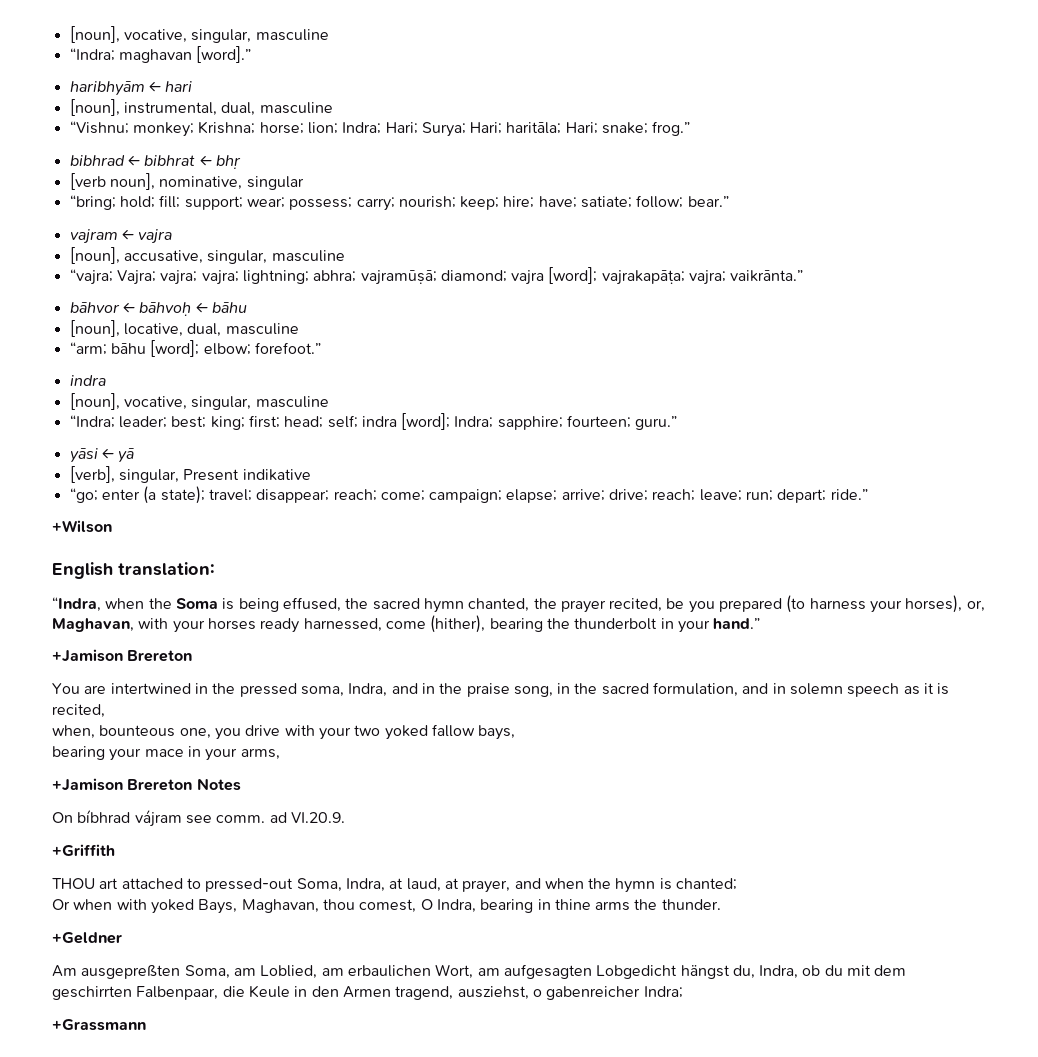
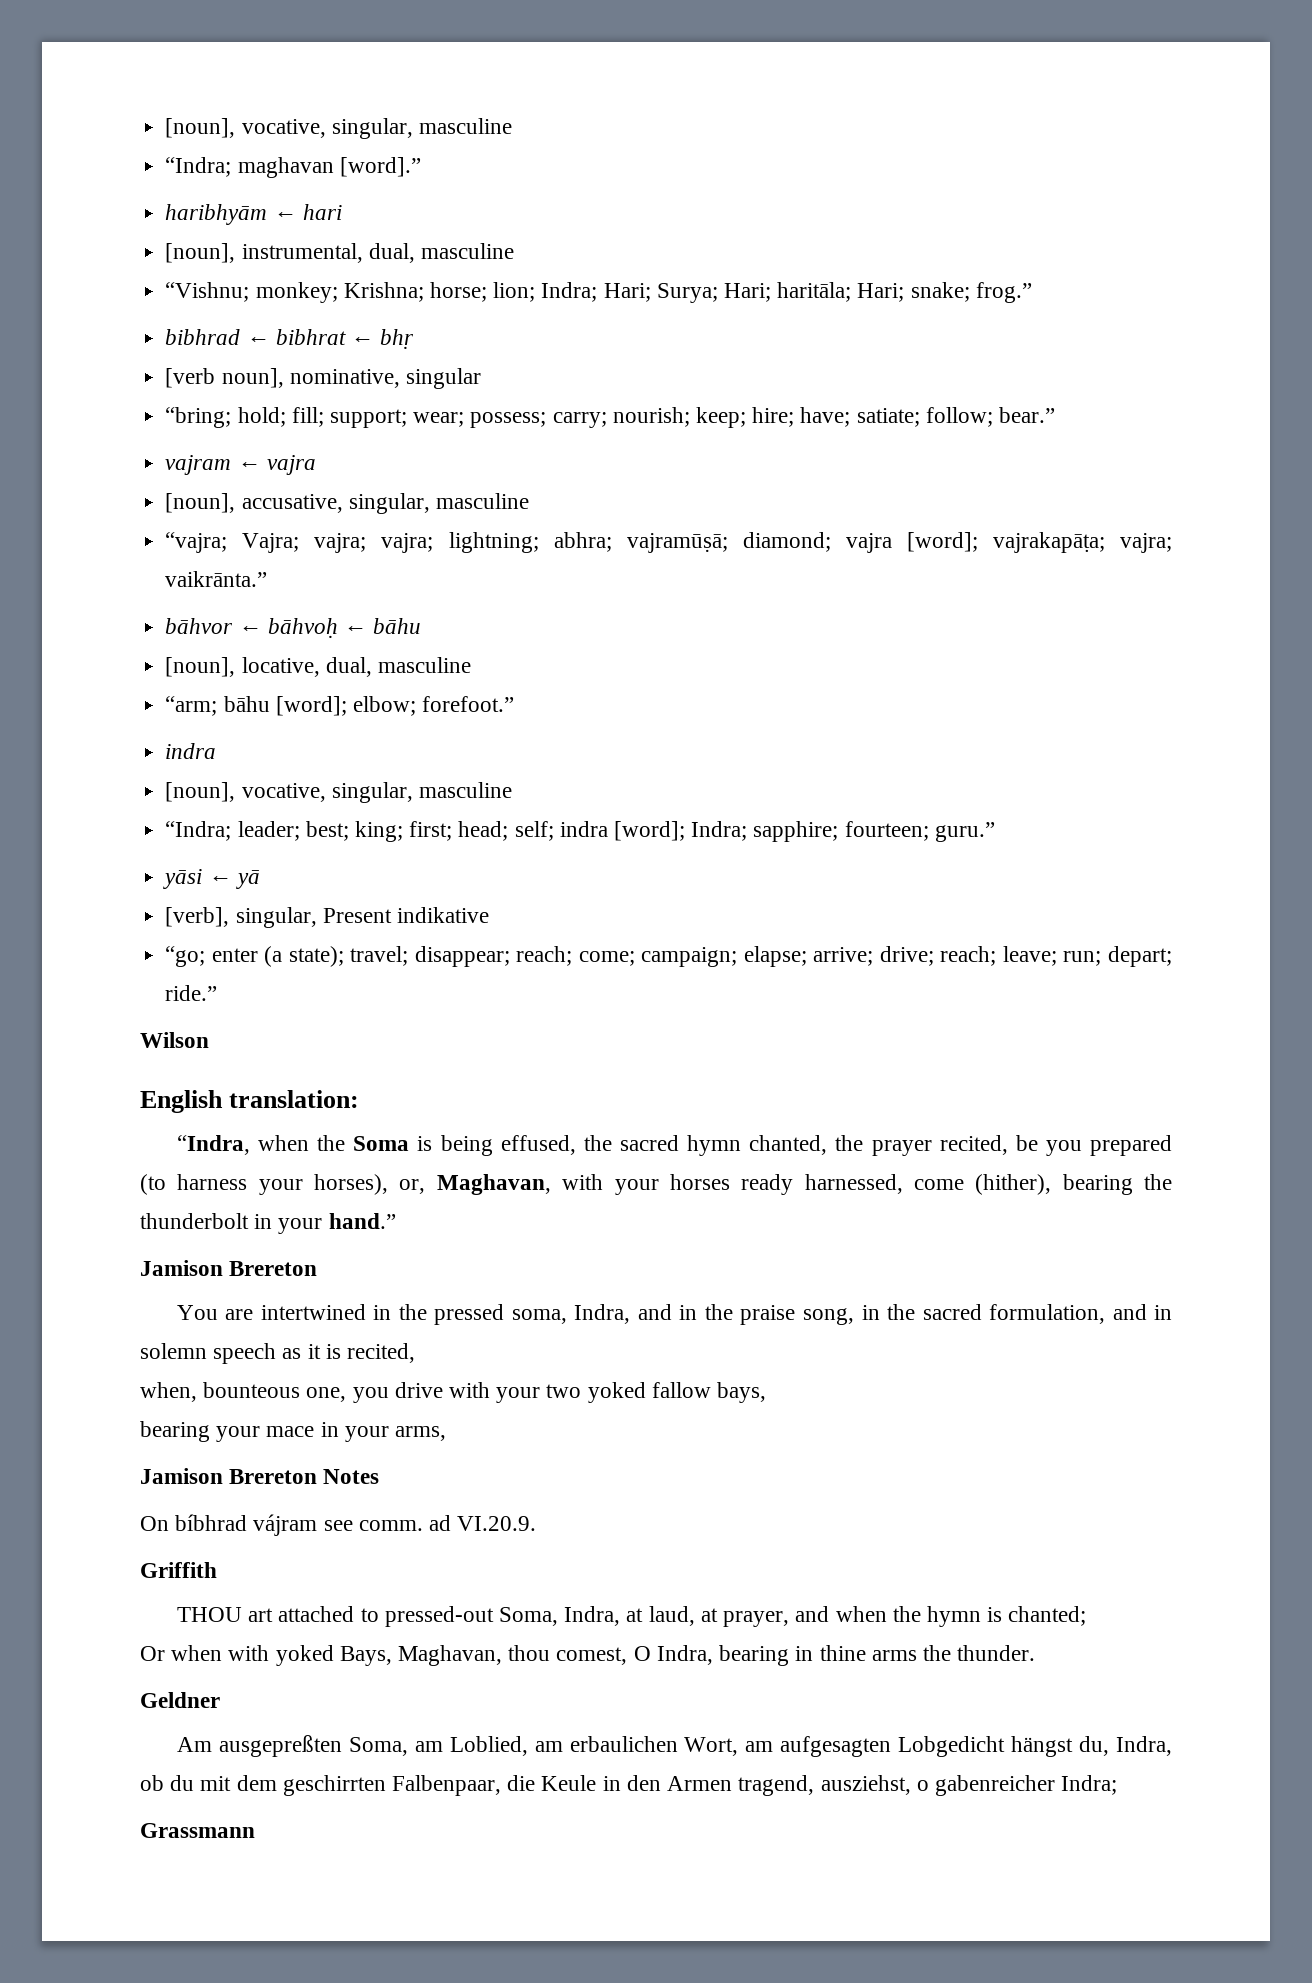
[52,520,112,533] +Wilson -> [140,1032,209,1048] Wilson
[52,649,123,662] +Jamison -> [140,1260,223,1276] Jamison
[52,778,123,791] +Jamison -> [140,1468,223,1484] Jamison
[52,844,115,856] +Griffith -> [140,1562,217,1578] Griffith
[52,932,122,944] +Geldner -> [140,1692,220,1708] Geldner
[52,1019,146,1031] +Grassmann -> [140,1823,255,1838] Grassmann

